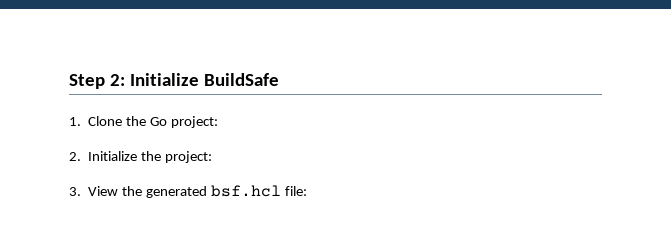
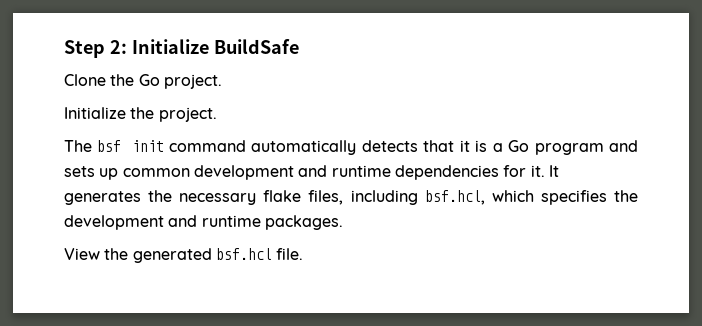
[69,117,81,126] 1. -> (299, 46) none
[170,116,218,128] [69,151,213,163] [69,187,81,196] project: // 2. Initialize the project: // 3. -> [163,74,222,89] [64,107,217,122] [64,140,638,155] [64,165,559,180] [64,190,638,205] [64,215,343,230] project. // Initialize the project. // The bsf init command automatically detects that it is a Go program and sets up common development and runtime dependencies for it. It generates the necessary flake files, including bsf.hcl, which specifies the development and runtime packages. //
[284,186,307,196] file: -> [276,248,304,260] file.

